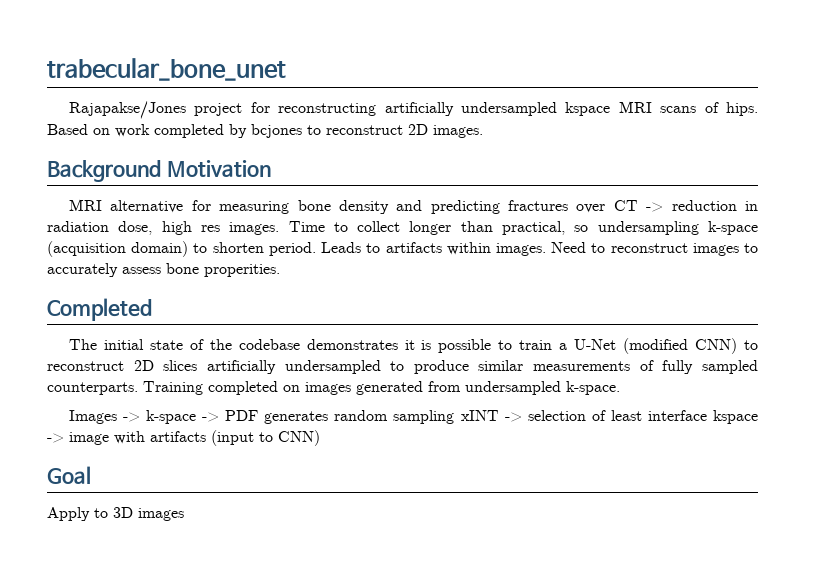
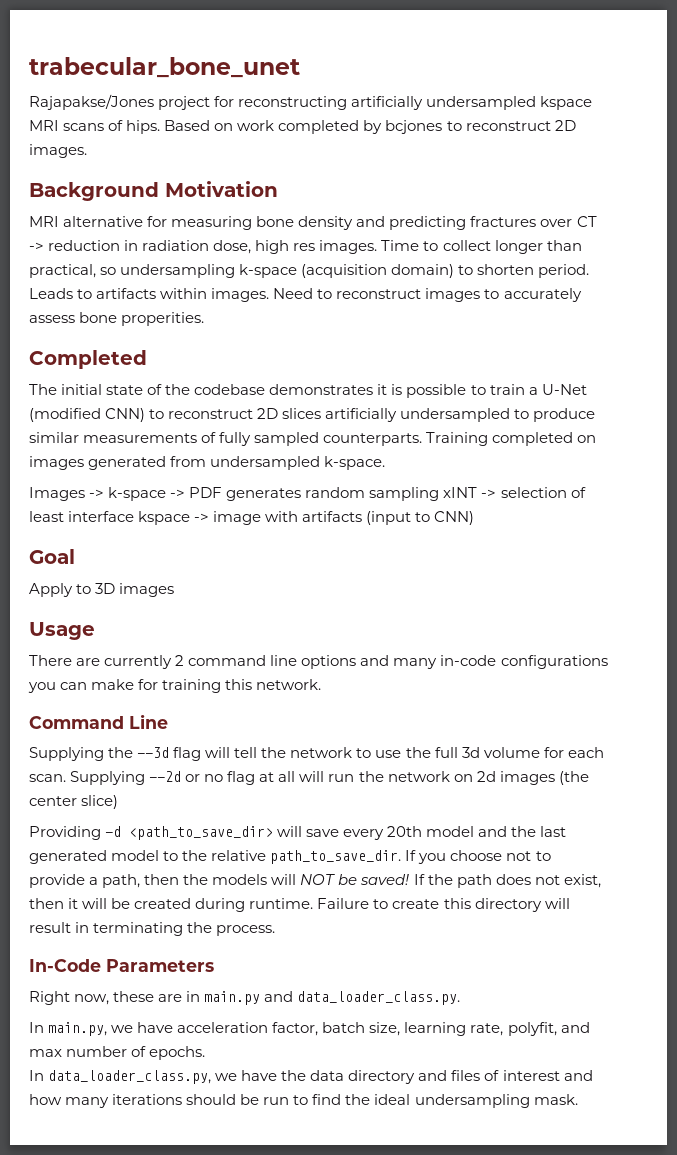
(184, 514) none -> [29,622,95,640] [29,655,608,669] [28,679,322,693] [29,714,168,729] [29,747,604,761] [29,771,589,785] [29,795,119,809] [29,826,567,840] [29,850,551,864] [29,874,601,888] [29,898,570,912] [29,922,276,936] [29,959,214,972] [29,991,461,1005] [29,1022,590,1036] [29,1046,206,1060] [29,1070,593,1084] [29,1094,578,1108] // Usage // There are currently 2 command line options and many in-code configurations you can make for training this network. // Command Line // Supplying the --3d flag will tell the network to use the full 3d volume for each scan. Supplying --2d or no flag at all will run the network on 2d images (the center slice) // Providing -d <path_to_save_dir> will save every 20th model and the last generated model to the relative path_to_save_dir. If you choose not to provide a path, then the models will NOT be saved! If the path does not exist, then it will be created during runtime. Failure to create this directory will result in terminating the process. // In-Code Parameters // Right now, these are in main.py and data_loader_class.py. // In main.py, we have acceleration factor, batch size, learning rate, polyfit, and max number of epochs. // In data_loader_class.py, we have the data directory and files of interest and how many iterations should be run to find the ideal undersampling mask.

